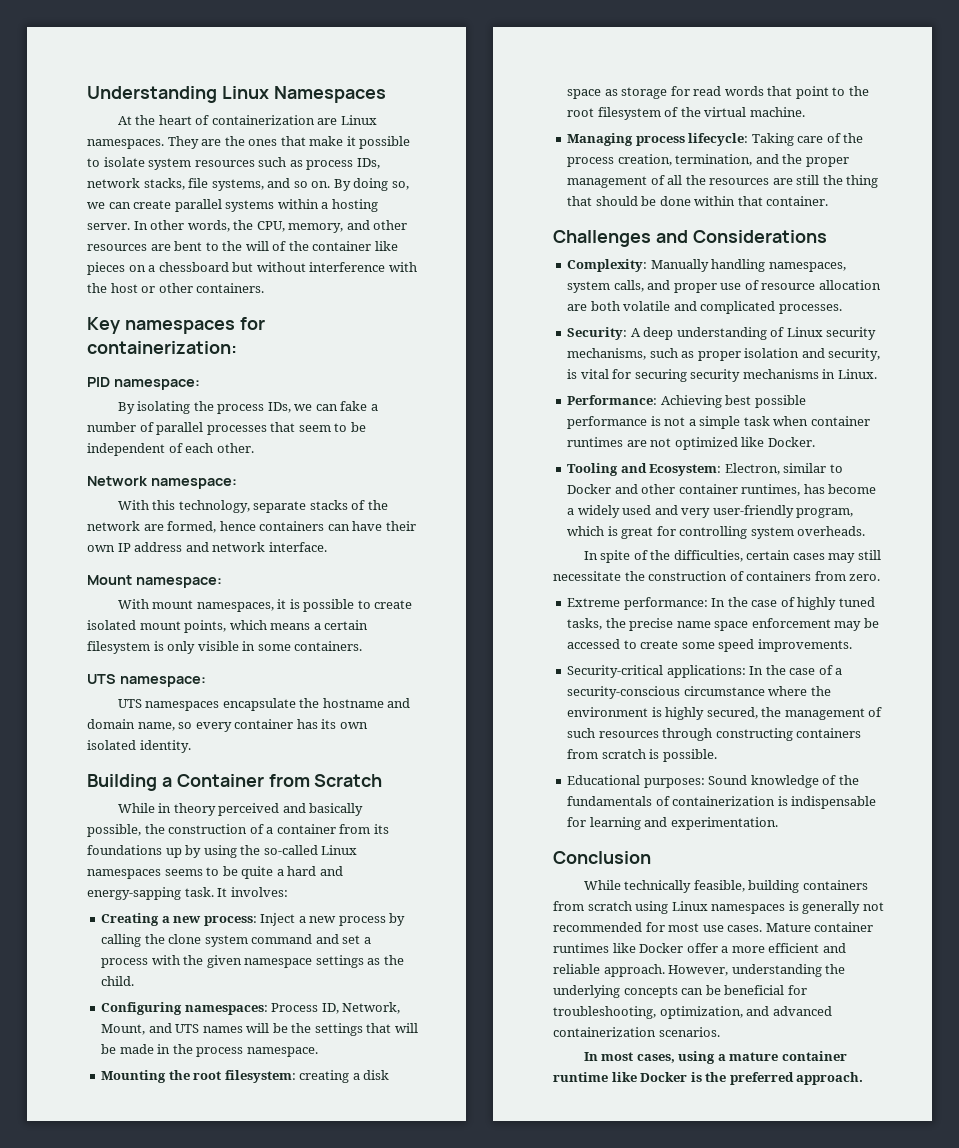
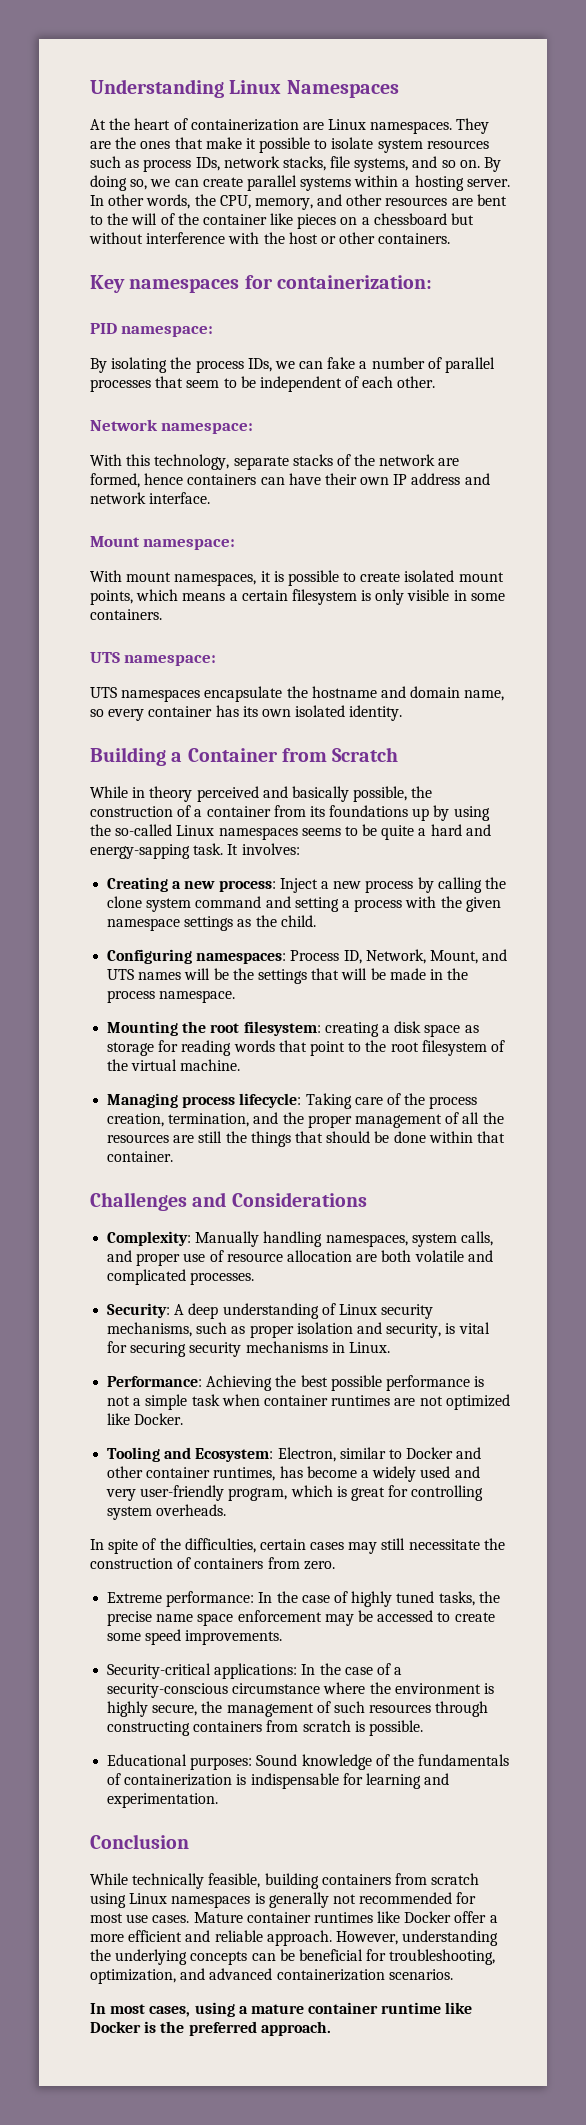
[342,935,361,944] set -> [294,897,339,912] setting
[693,86,722,96] read -> [181,1040,232,1056] reading
[846,175,879,188] thing -> [250,1131,291,1147] things
(722, 401) none -> [275,1375,297,1387] the
[706,707,758,719] secured, -> [152,1704,198,1716] secure,

